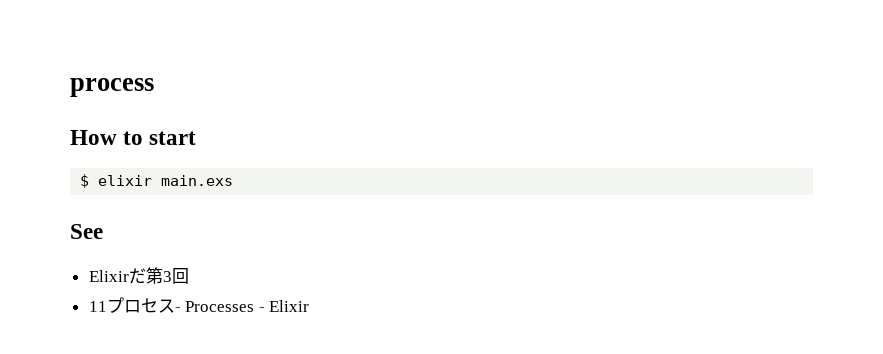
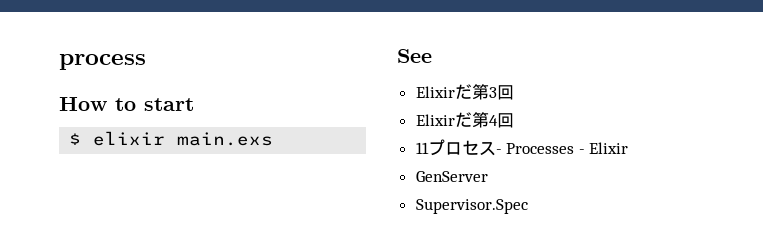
(189, 276) none -> [415,112,514,128] // Elixirだ第4回
(310, 306) none -> [415,171,488,182] [415,199,528,214] // GenServer // Supervisor.Spec

